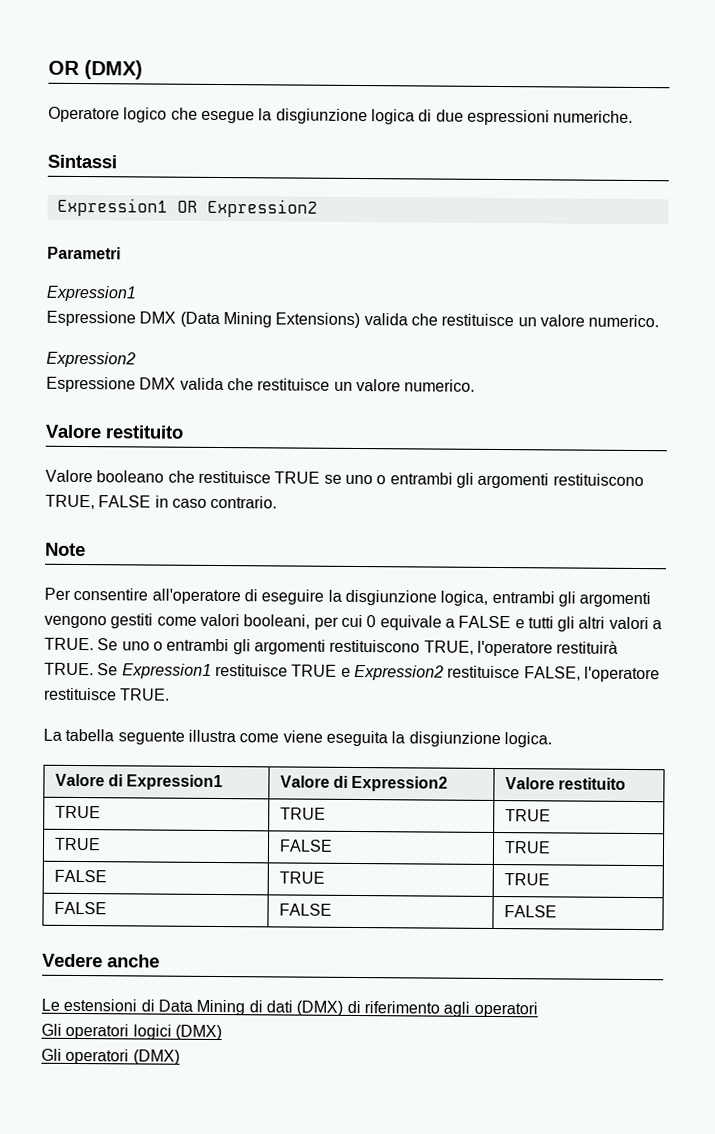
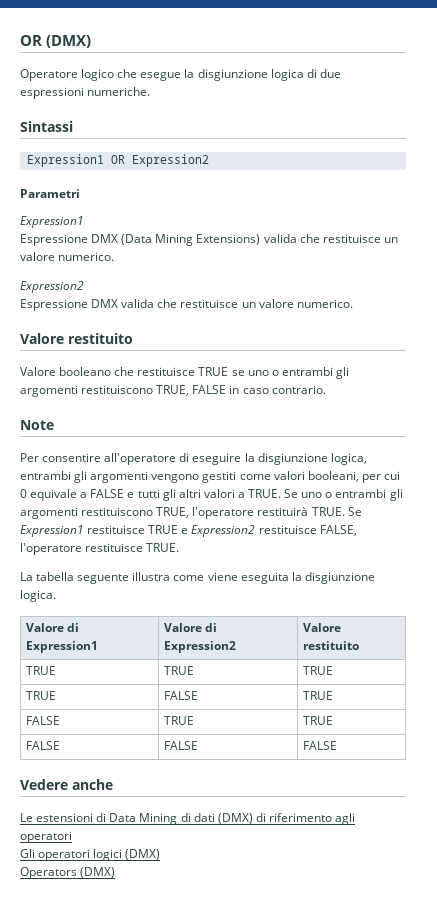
[41,1048,130,1065] Gli operatori -> [20,867,77,879] Operators

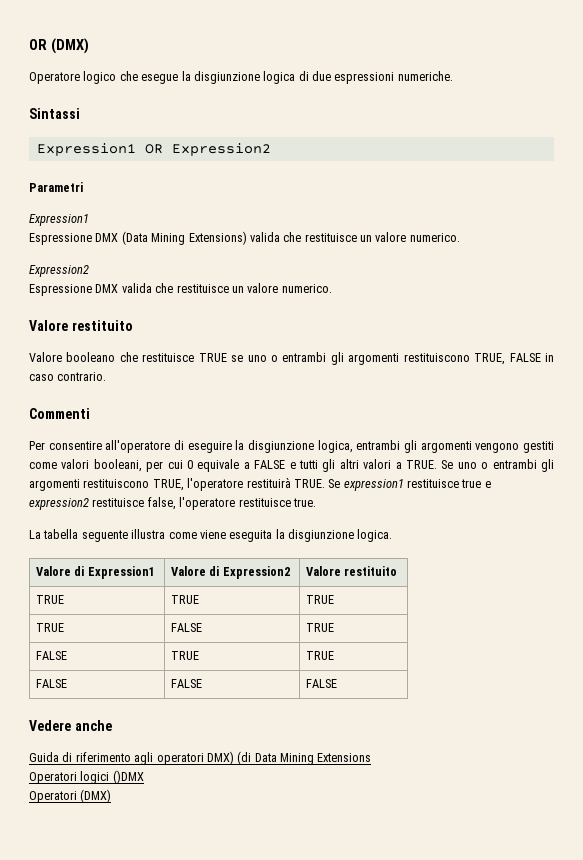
[20,420,54,430] Note -> [29,408,90,419] Commenti
[20,525,357,537] Expression1 restituisce TRUE e Expression2 restituisce FALSE, -> [343,479,491,491] [29,497,176,510] expression1 restituisce true e expression2 restituisce false,
[146,543,180,552] TRUE. -> [292,498,316,507] true.
[20,813,356,825] [20,831,72,843] [20,849,161,861] [20,867,116,879] Le estensioni di Data Mining di dati (DMX) di riferimento agli operatori // Gli operatori logici (DMX) // Operators (DMX) -> [29,751,372,765] [29,770,144,784] [29,789,112,803] Guida di riferimento agli operatori DMX) (di Data Mining Extensions // Operatori logici ()DMX // Operatori (DMX)

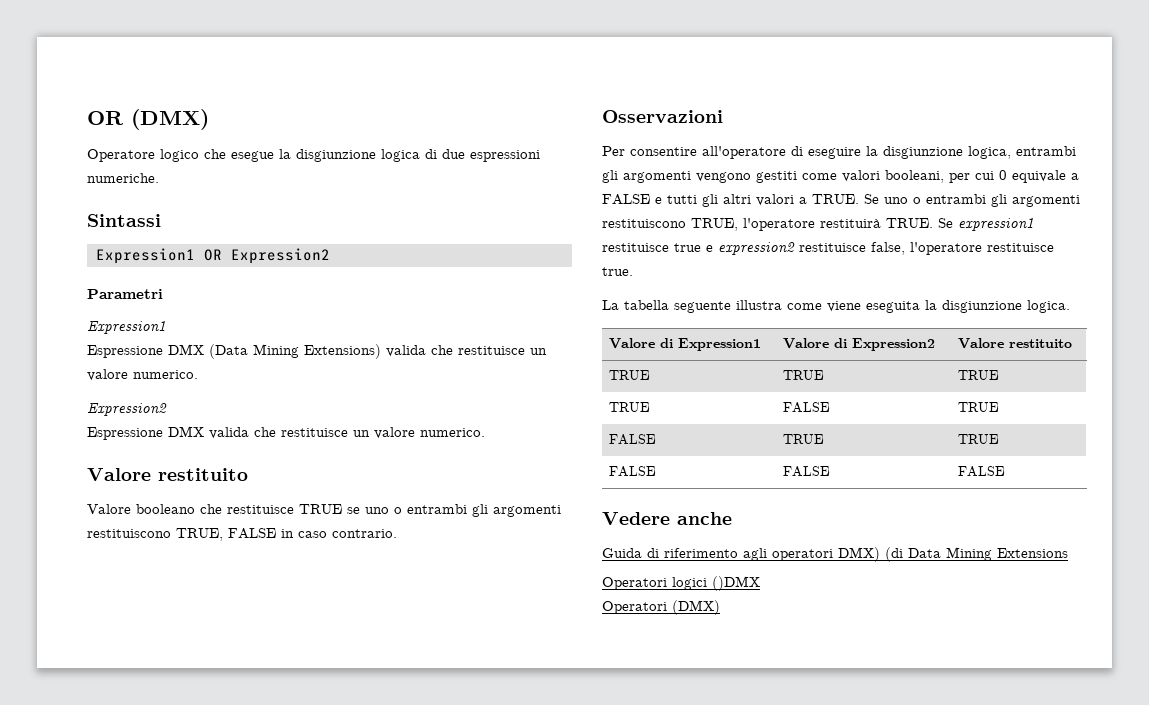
[29,408,90,419] Commenti -> [602,110,723,123] Osservazioni

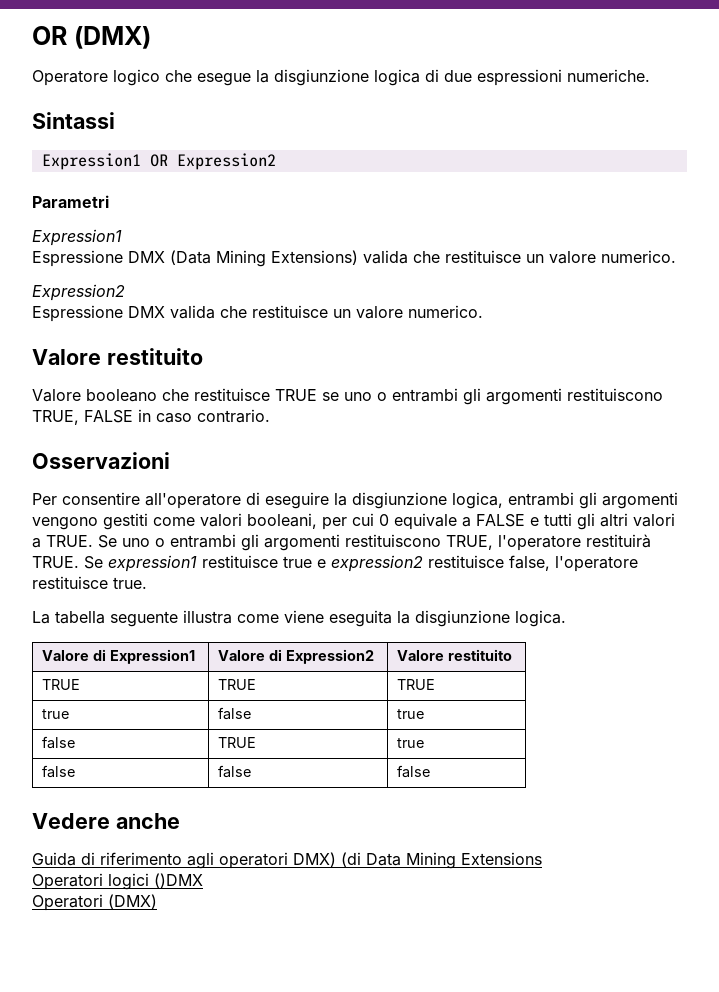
[608,402,650,412] [782,402,830,413] [957,402,999,412] [608,434,656,445] [782,434,824,444] [957,434,999,444] [608,466,656,477] [782,466,830,477] [957,466,1005,477] TRUE | FALSE | TRUE // FALSE | TRUE | TRUE // FALSE | FALSE | FALSE -> [42,709,70,719] [218,707,252,720] [397,709,425,719] [42,736,76,749] [218,737,257,748] [397,738,425,748] [42,765,76,778] [218,765,252,778] [397,765,431,778] true | false | true // false | TRUE | true // false | false | false

